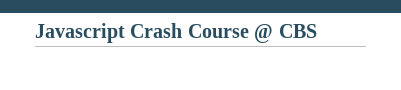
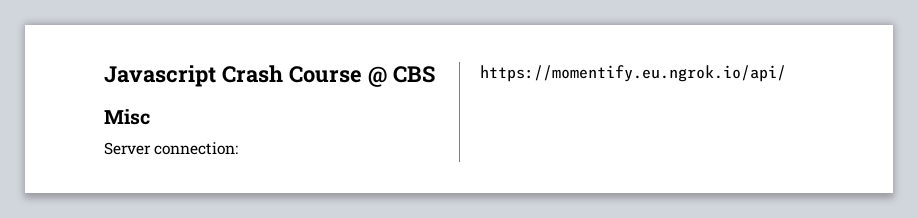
(317, 31) none -> [104,109,150,125] [104,142,239,155] [480,65,786,82] // Misc // Server connection: https://momentify.eu.ngrok.io/api/

